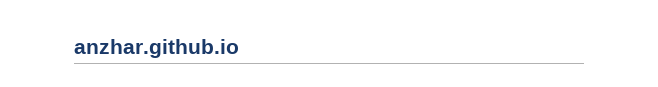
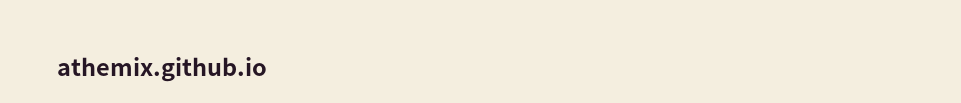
[74,39,239,58] anzhar.github.io -> [57,57,267,82] athemix.github.io

